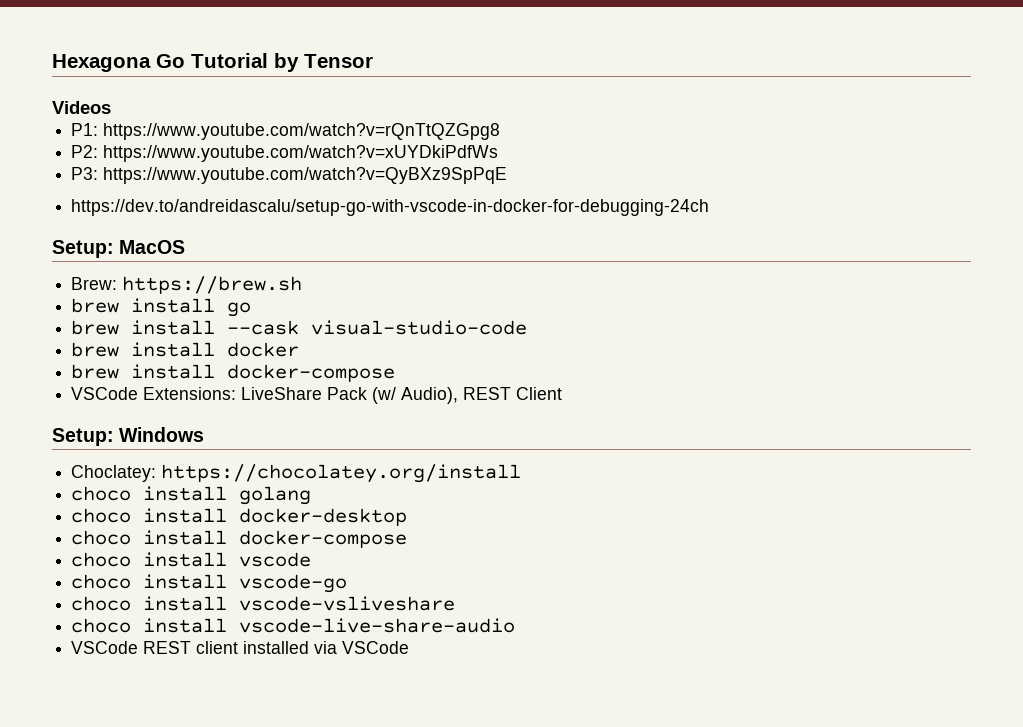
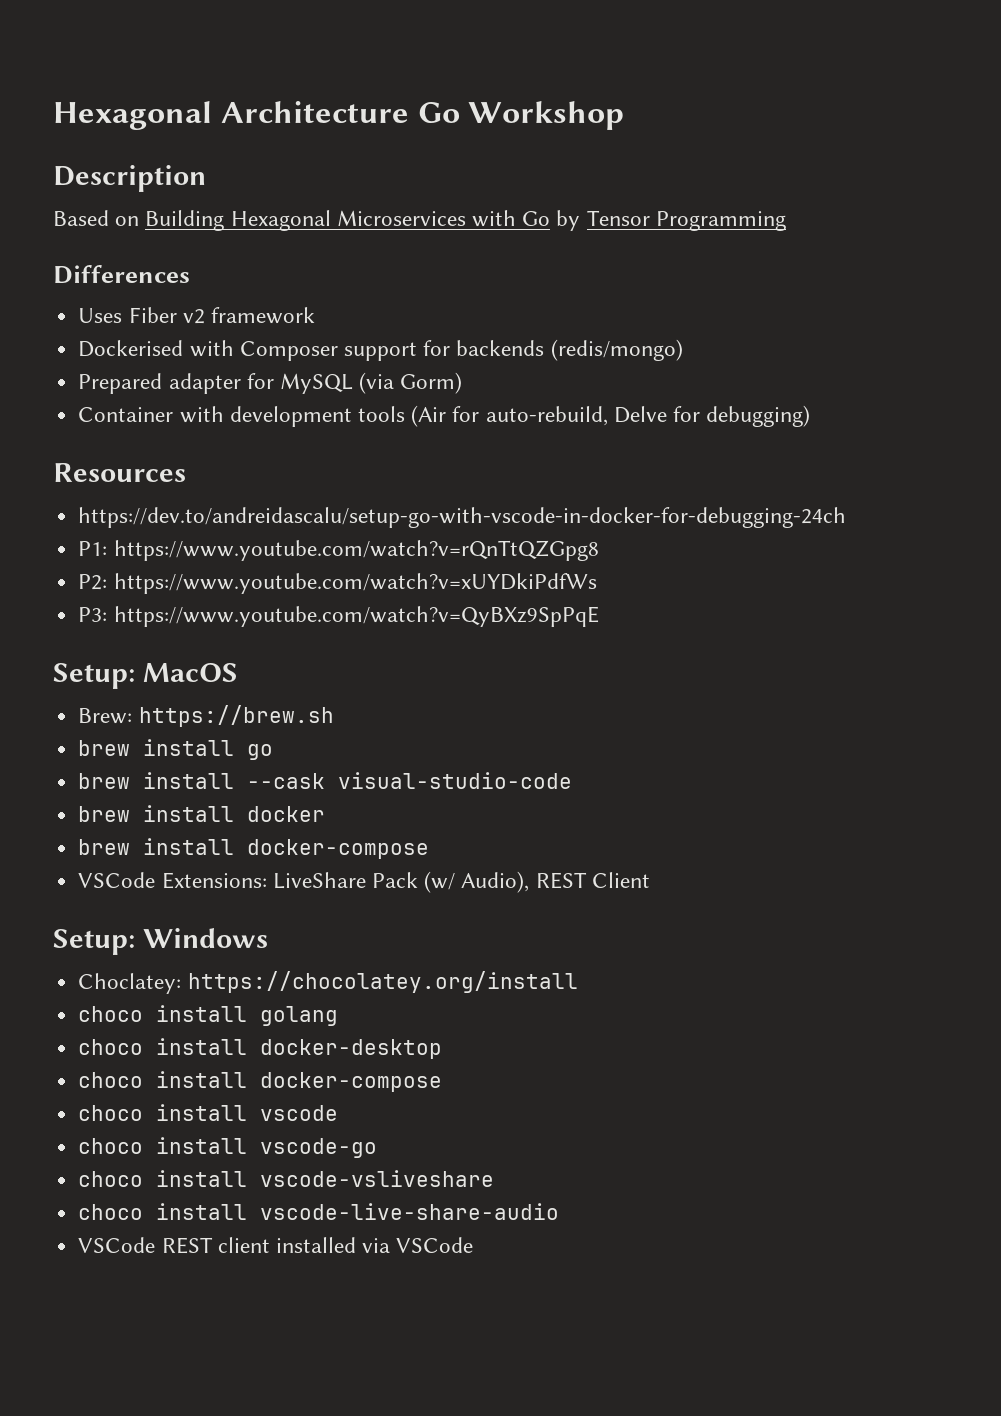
[52,53,373,72] [52,101,111,114] Hexagona Go Tutorial by Tensor // Videos -> [53,101,625,130] [53,165,206,192] [53,210,786,231] [53,265,190,284] [78,307,315,324] [78,339,683,361] [78,372,463,394] [78,405,811,427] [53,463,186,482] [78,507,847,528] Hexagonal Architecture Go Workshop // Description // Based on Building Hexagonal Microservices with Go by Tensor Programming // Differences // Uses Fiber v2 framework // Dockerised with Composer support for backends (redis/mongo) // Prepared adapter for MySQL (via Gorm) // Container with development tools (Air for auto-rebuild, Delve for debugging) // Resources // https://dev.to/andreidascalu/setup-go-with-vscode-in-docker-for-debugging-24ch
[71,199,710,216] // https://dev.to/andreidascalu/setup-go-with-vscode-in-docker-for-debugging-24ch -> (599, 616) none

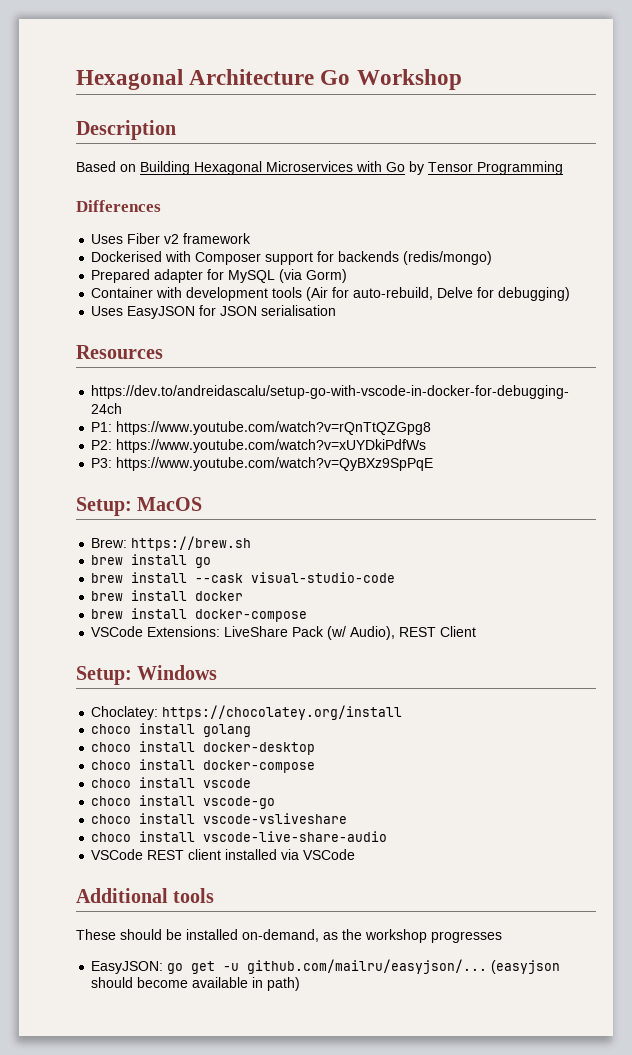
(811, 416) none -> [91,305,337,319] // Uses EasyJSON for JSON serialisation
(474, 1245) none -> [76,888,215,903] [76,929,502,943] [91,959,561,974] [91,977,301,991] // Additional tools // These should be installed on-demand, as the workshop progresses // EasyJSON: go get -u github.com/mailru/easyjson/... (easyjson should become available in path)

